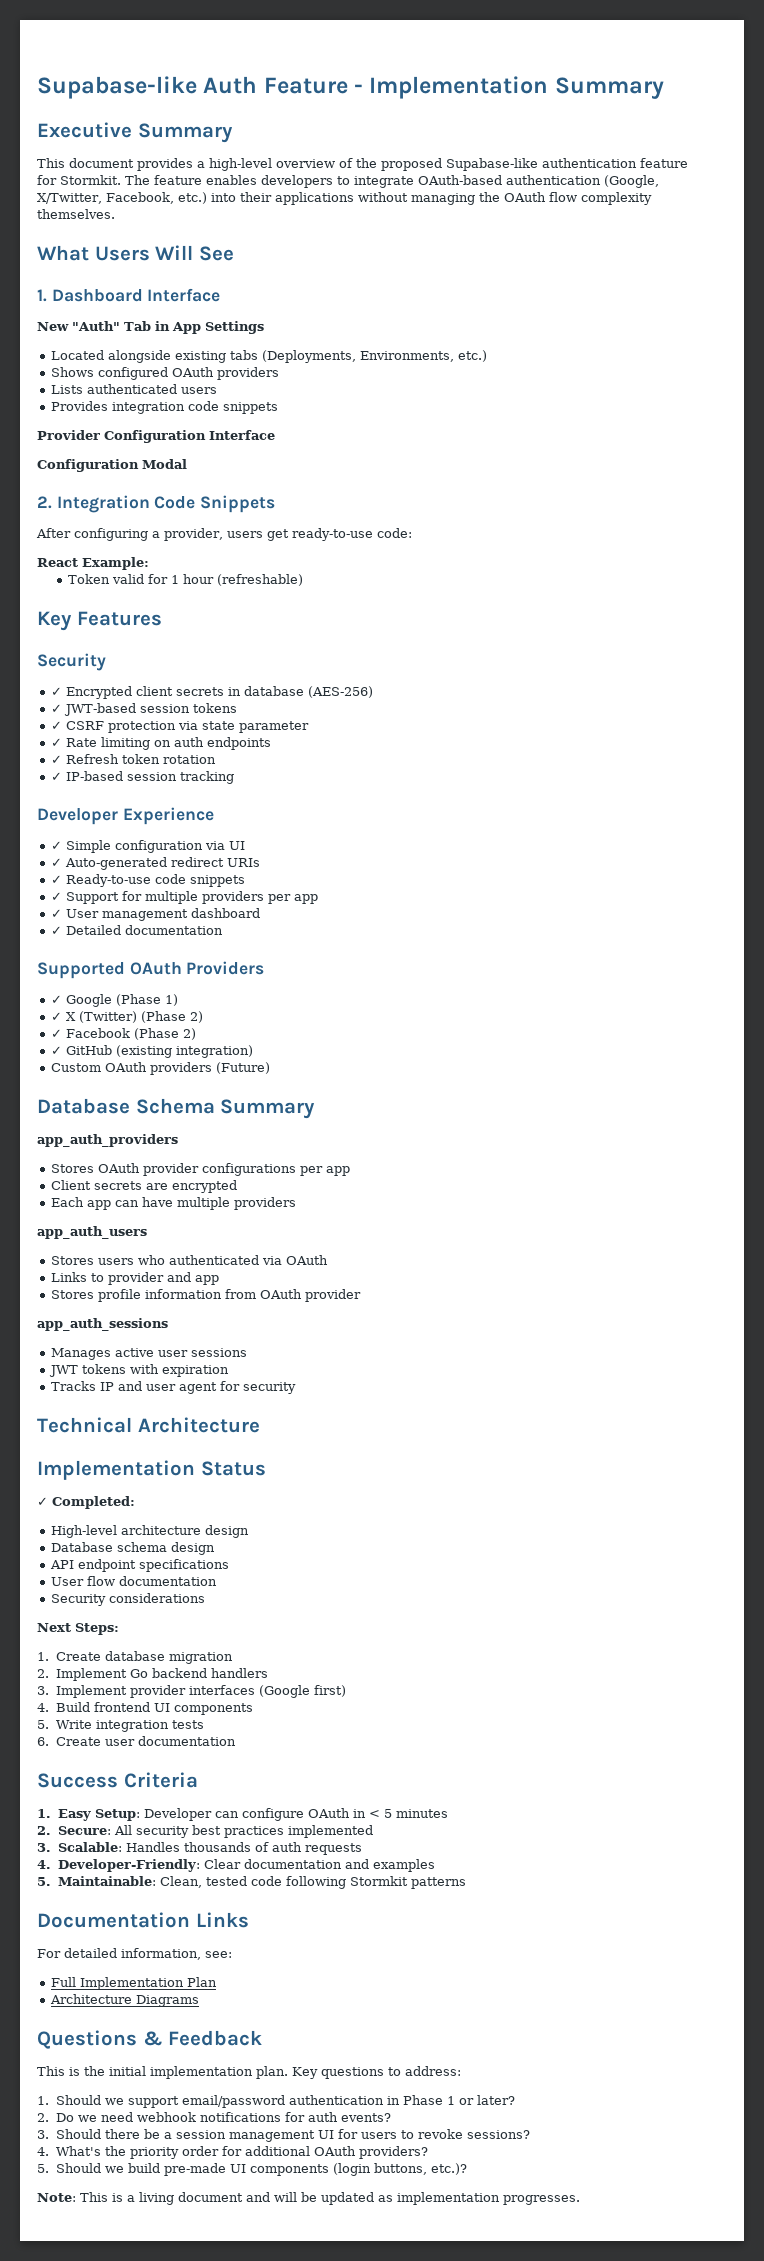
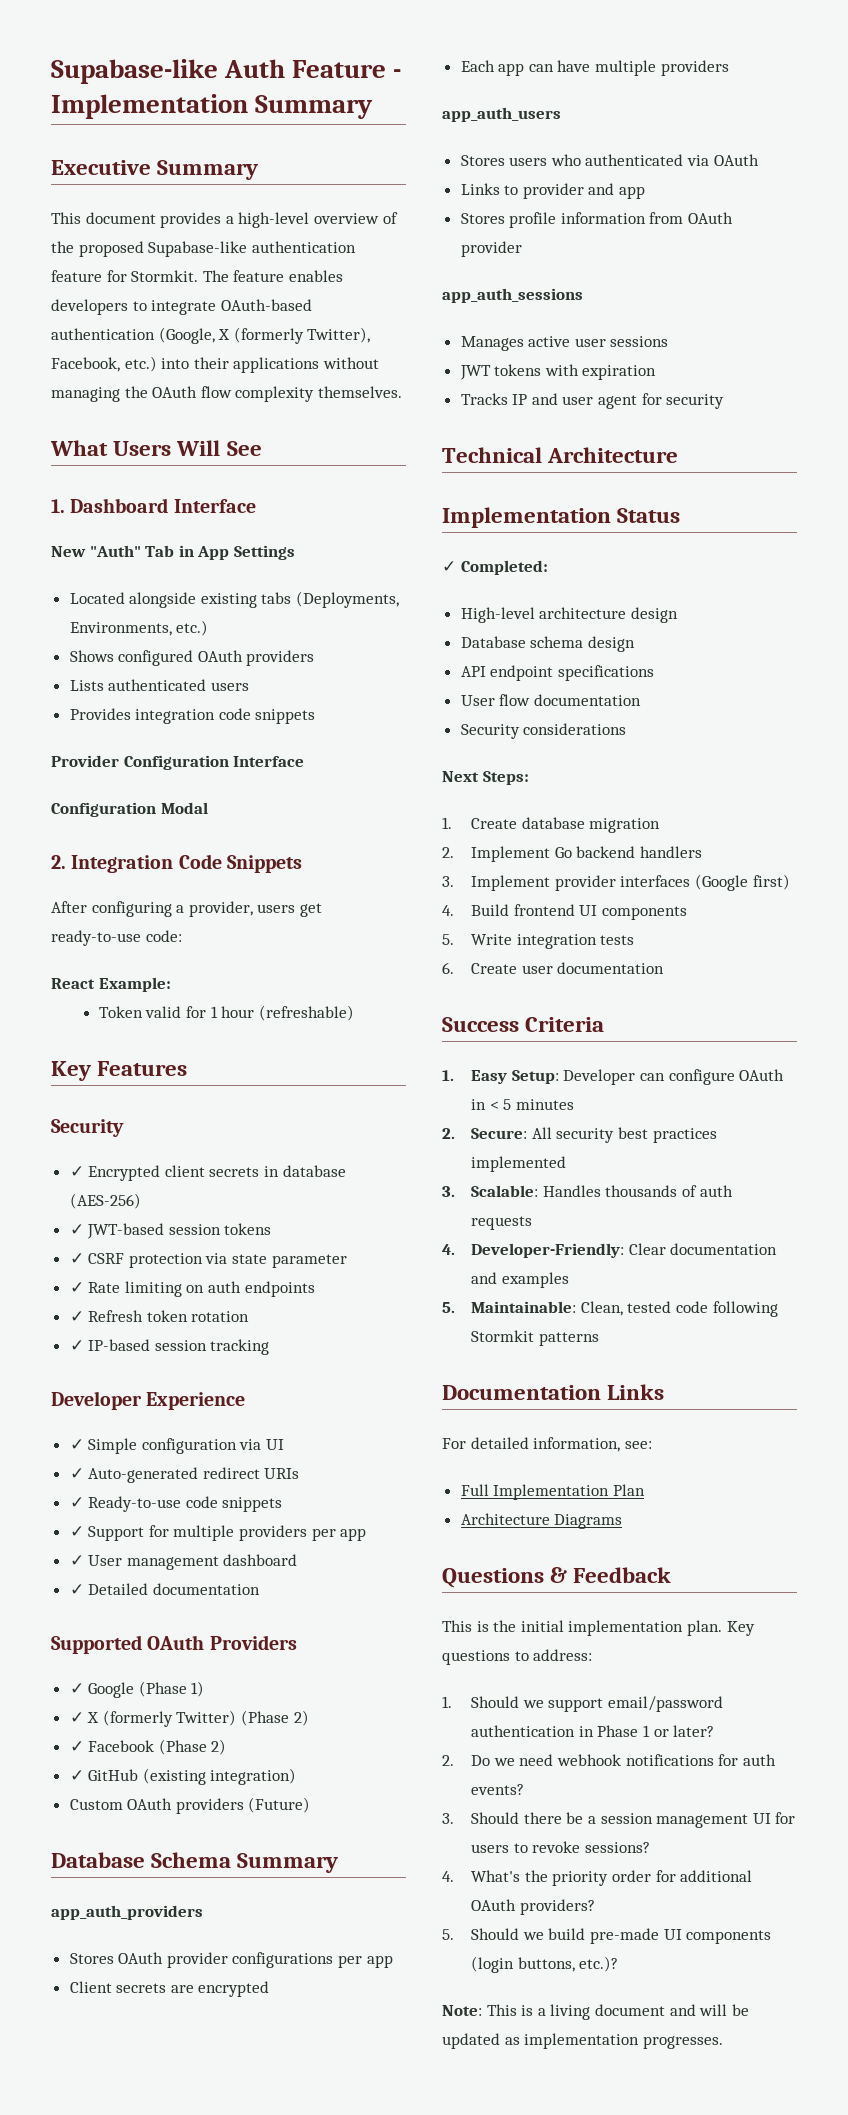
[37,193,102,204] X/Twitter, -> [218,327,371,344] X (formerly Twitter),
[79,1011,138,1023] (Twitter) -> [102,1710,237,1727] (formerly Twitter)

